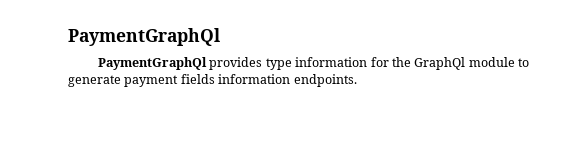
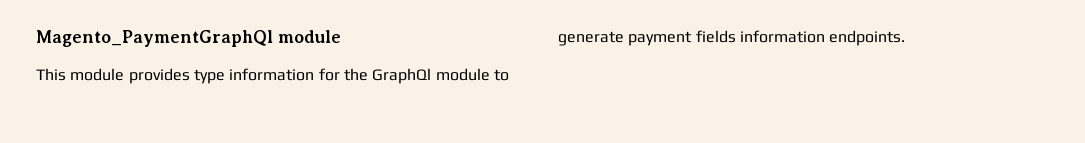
[68,28,220,46] [98,57,208,70] PaymentGraphQl // PaymentGraphQl -> [36,30,341,47] [36,68,125,81] Magento_PaymentGraphQl module // This module

